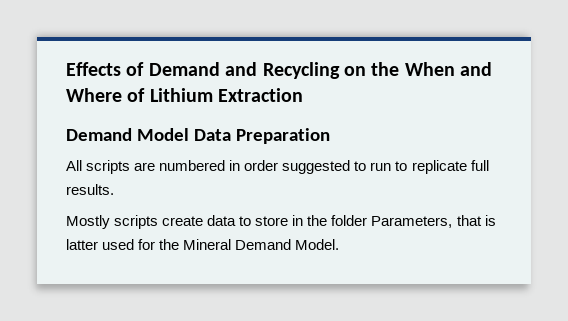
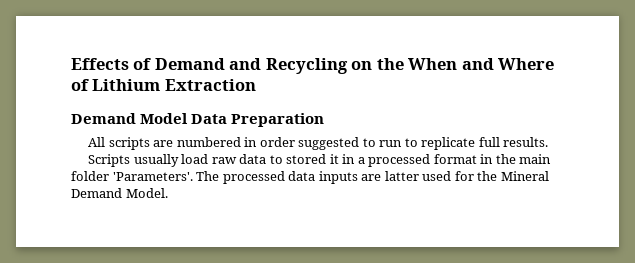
[66,215,496,229] Mostly scripts create data to store in the folder Parameters, that is -> [88,154,552,167] [71,171,382,184] Scripts usually load raw data to stored it in a processed format in the main folder 'Parameters'. The processed data inputs are

